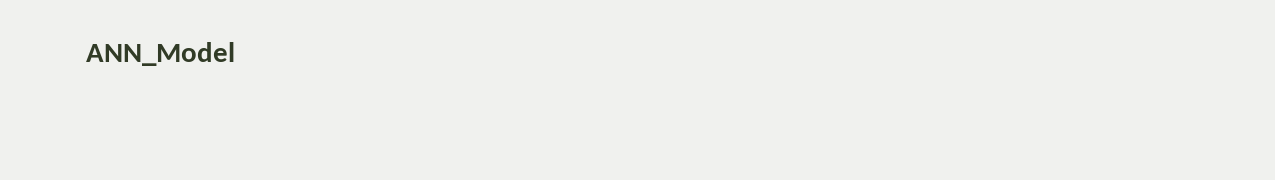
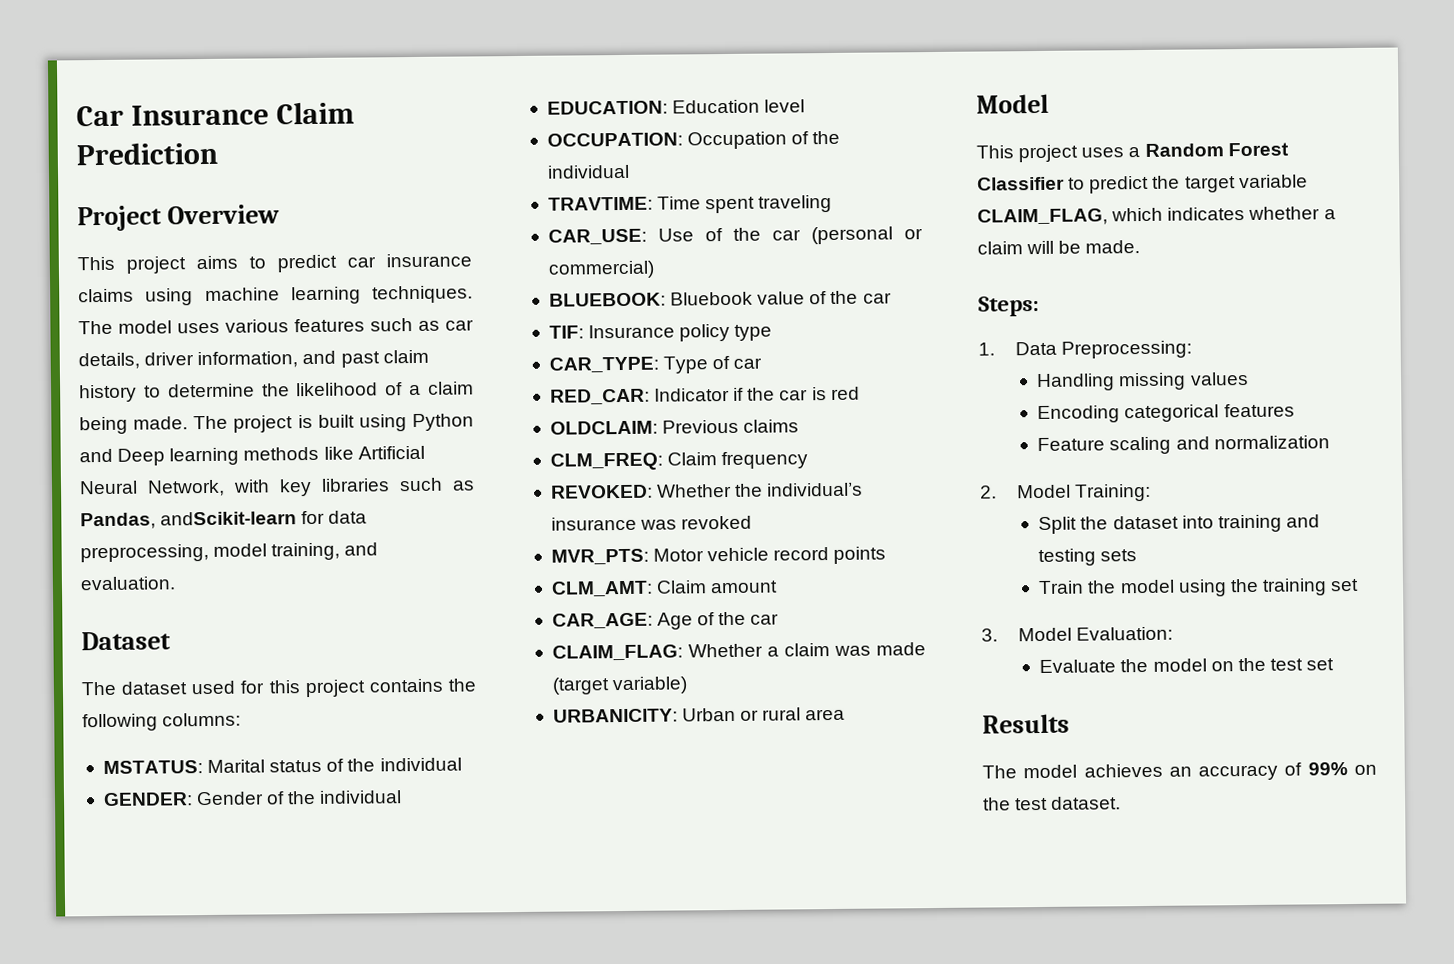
[86,42,235,66] ANN_Model -> [76,101,356,127] [76,141,218,166] [77,204,281,232] [77,253,472,274] [78,285,473,306] [78,318,474,335] [78,349,429,370] [79,381,474,403] [79,413,474,435] [79,445,425,466] [79,477,475,497] [80,510,368,530] [80,542,379,563] [80,576,176,591] [81,631,171,651] [81,678,476,698] [82,712,242,732] [102,757,462,775] [102,790,403,807] [546,99,806,115] [546,130,841,150] [546,164,630,179] [547,194,833,214] [547,226,923,245] [547,260,655,279] [548,290,892,307] [548,323,773,342] [548,355,763,374] [549,386,860,405] [549,419,800,435] [549,451,809,471] [550,482,864,499] [550,515,753,531] [550,546,887,565] [550,580,779,597] [551,611,780,630] [551,642,926,661] [551,676,689,695] [552,707,846,723] [976,93,1049,114] [976,142,1289,163] [977,174,1308,194] [977,206,1336,226] [977,240,1141,255] [978,296,1039,317] [978,340,1193,359] [1036,371,1249,392] [1037,403,1295,424] [1037,435,1330,455] [980,483,1152,502] [1038,514,1320,535] [1038,548,1138,567] [1038,578,1360,597] [981,626,1174,642] [1039,657,1335,674] [982,713,1070,734] [982,762,1377,781] [983,796,1122,811] Car Insurance Claim Prediction // Project Overview // This project aims to predict car insurance claims using machine learning techniques. The model uses various features such as car details, driver information, and past claim history to determine the likelihood of a claim being made. The project is built using Python and Deep learning methods like Artificial Neural Network, with key libraries such as Pandas, andScikit-learn for data preprocessing, model training, and evaluation. // Dataset // The dataset used for this project contains the following columns: // MSTATUS: Marital status of the individual // GENDER: Gender of the individual // EDUCATION: Education level // OCCUPATION: Occupation of the individual // TRAVTIME: Time spent traveling // CAR_USE: Use of the car (personal or commercial) // BLUEBOOK: Bluebook value of the car // TIF: Insurance policy type // CAR_TYPE: Type of car // RED_CAR: Indicator if the car is red // OLDCLAIM: Previous claims // CLM_FREQ: Claim frequency // REVOKED: Whether the individual’s insurance was revoked // MVR_PTS: Motor vehicle record points // CLM_AMT: Claim amount // CAR_AGE: Age of the car // CLAIM_FLAG: Whether a claim was made (target variable) // URBANICITY: Urban or rural area // Model // This project uses a Random Forest Classifier to predict the target variable CLAIM_FLAG, which indicates whether a claim will be made. // Steps: // 1. Data Preprocessing: // Handling missing values // Encoding categorical features // Feature scaling and normalization // 2. Model Training: // Split the dataset into training and testing sets // Train the model using the training set // 3. Model Evaluation: // Evaluate the model on the test set // Results // The model achieves an accuracy of 99% on the test dataset.

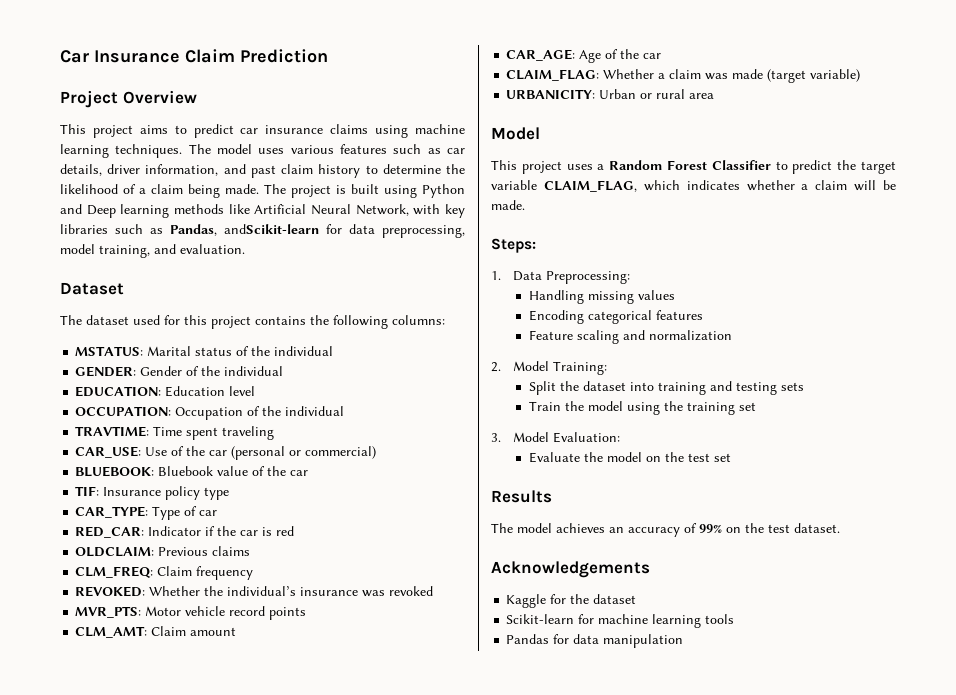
(1122, 803) none -> [491,561,650,578] [506,594,637,608] [506,614,735,628] [506,634,684,648] // Acknowledgements // Kaggle for the dataset // Scikit-learn for machine learning tools // Pandas for data manipulation

